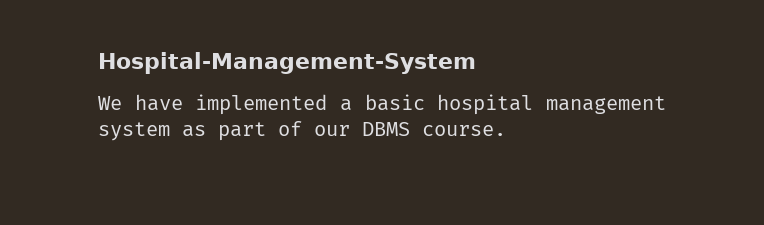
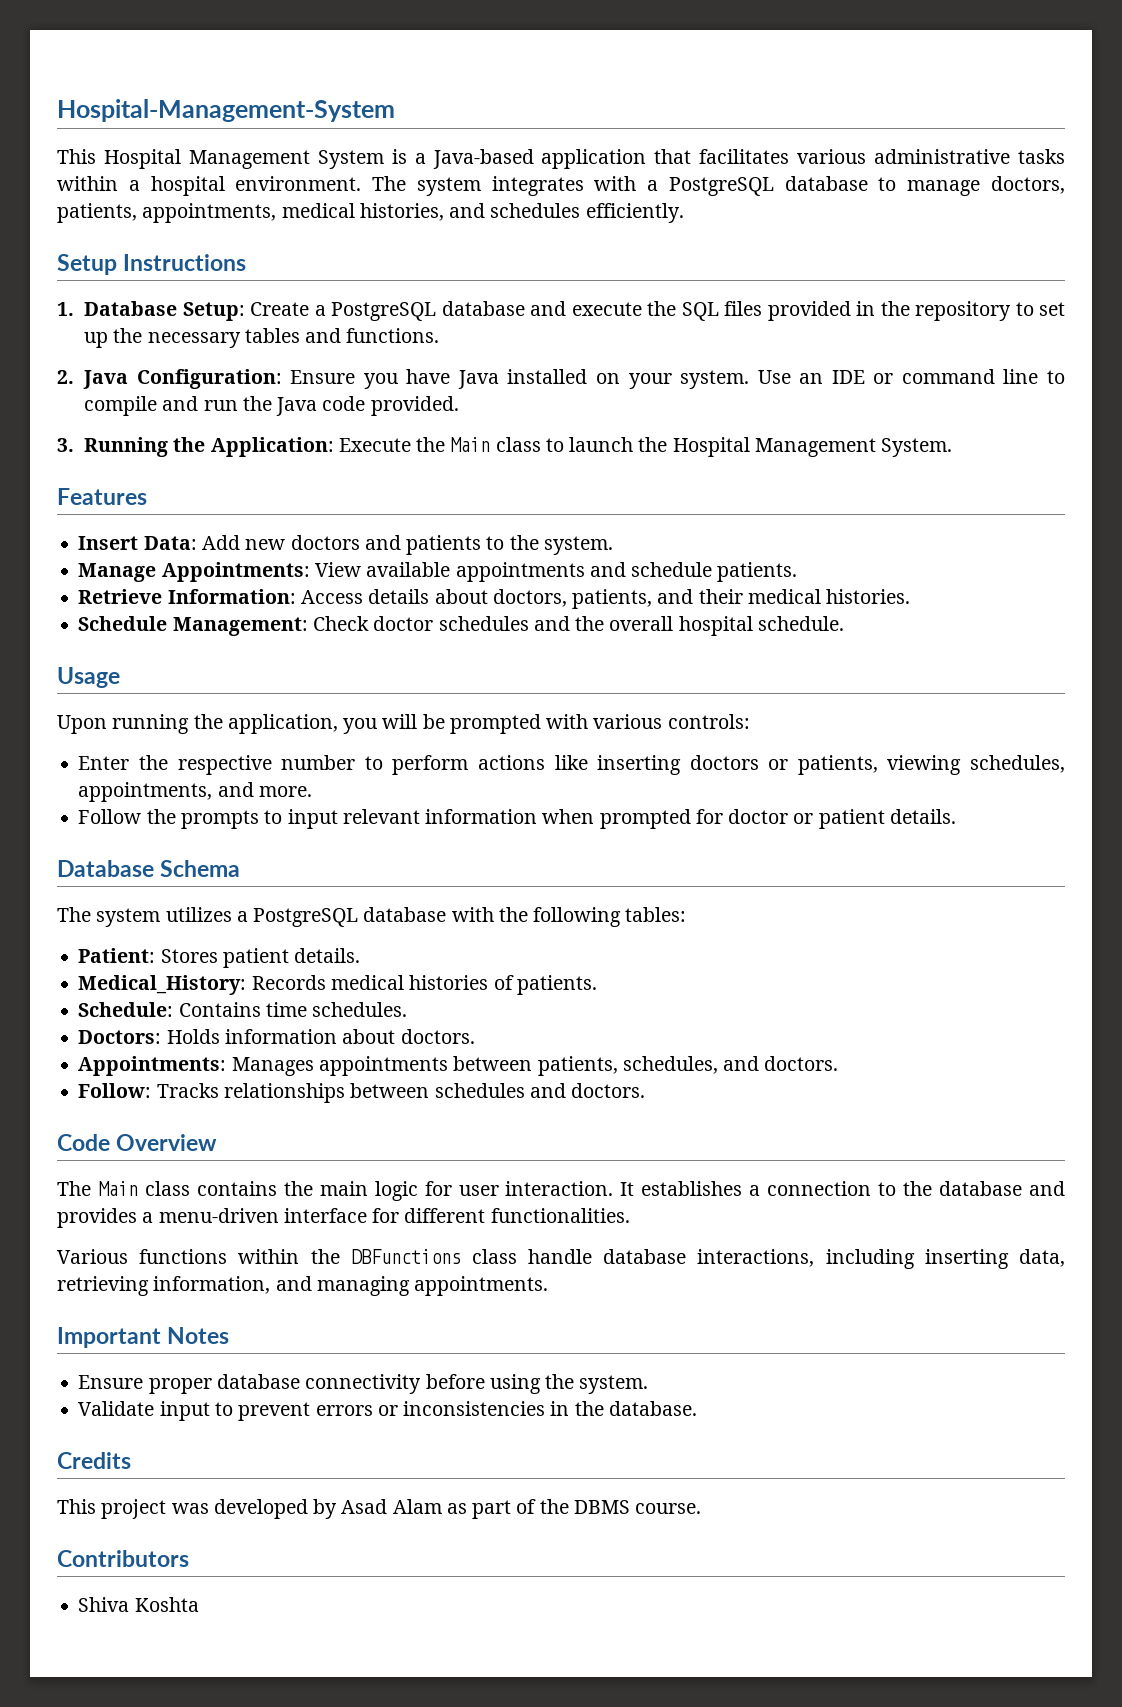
[98,94,666,115] [98,122,170,141] We have implemented a basic hospital management system -> [57,149,1065,169] [57,176,1065,196] [57,203,684,223] [57,254,247,275] [57,301,1065,321] [84,328,440,348] [57,369,1065,389] [84,396,459,416] [57,437,953,457] [57,488,147,505] [78,535,613,555] [78,562,798,582] [78,589,911,609] [78,616,844,636] [57,667,120,688] [57,714,750,734] [78,755,1065,775] [78,782,312,802] [78,809,956,829] [57,860,241,877] [57,907,687,927] [78,948,361,968] [78,975,597,995] [78,1002,408,1017] [78,1029,475,1044] [78,1056,839,1076] [78,1083,646,1103] [57,1134,218,1151] [57,1181,1066,1201] [57,1208,630,1228] [57,1249,1066,1269] [57,1276,549,1296] [57,1327,230,1348] [78,1374,649,1394] [78,1401,697,1421] [57,1452,131,1469] [57,1499,442,1519] This Hospital Management System is a Java-based application that facilitates various administrative tasks within a hospital environment. The system integrates with a PostgreSQL database to manage doctors, patients, appointments, medical histories, and schedules efficiently. // Setup Instructions // 1. Database Setup: Create a PostgreSQL database and execute the SQL files provided in the repository to set up the necessary tables and functions. // 2. Java Configuration: Ensure you have Java installed on your system. Use an IDE or command line to compile and run the Java code provided. // 3. Running the Application: Execute the Main class to launch the Hospital Management System. // Features // Insert Data: Add new doctors and patients to the system. // Manage Appointments: View available appointments and schedule patients. // Retrieve Information: Access details about doctors, patients, and their medical histories. // Schedule Management: Check doctor schedules and the overall hospital schedule. // Usage // Upon running the application, you will be prompted with various controls: // Enter the respective number to perform actions like inserting doctors or patients, viewing schedules, appointments, and more. // Follow the prompts to input relevant information when prompted for doctor or patient details. // Database Schema // The system utilizes a PostgreSQL database with the following tables: // Patient: Stores patient details. // Medical_History: Records medical histories of patients. // Schedule: Contains time schedules. // Doctors: Holds information about doctors. // Appointments: Manages appointments between patients, schedules, and doctors. // Follow: Tracks relationships between schedules and doctors. // Code Overview // The Main class contains the main logic for user interaction. It establishes a connection to the database and provides a menu-driven interface for different functionalities. // Various functions within the DBFunctions class handle database interactions, including inserting data, retrieving information, and managing appointments. // Important Notes // Ensure proper database connectivity before using the system. // Validate input to prevent errors or inconsistencies in the database. // Credits // This project was developed by Asad Alam
[314,125,350,136] our -> [539,1499,569,1514] the
(506, 130) none -> [57,1550,189,1567] [78,1597,199,1612] // Contributors // Shiva Koshta

